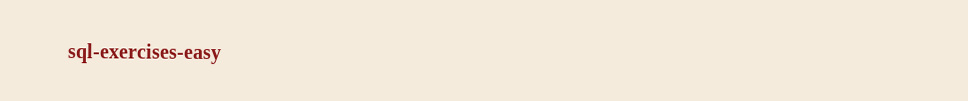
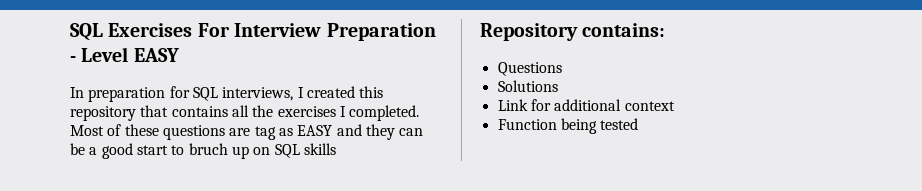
[67,43,222,65] sql-exercises-easy -> [70,23,436,41] [70,47,179,62] [70,86,384,102] [70,105,420,121] [70,124,424,140] [70,143,336,159] [480,23,666,41] [497,62,562,76] [497,80,558,92] [497,99,675,111] [497,118,639,134] SQL Exercises For Interview Preparation - Level EASY // In preparation for SQL interviews, I created this repository that contains all the exercises I completed. Most of these questions are tag as EASY and they can be a good start to bruch up on SQL skills // Repository contains: // Questions // Solutions // Link for additional context // Function being tested

